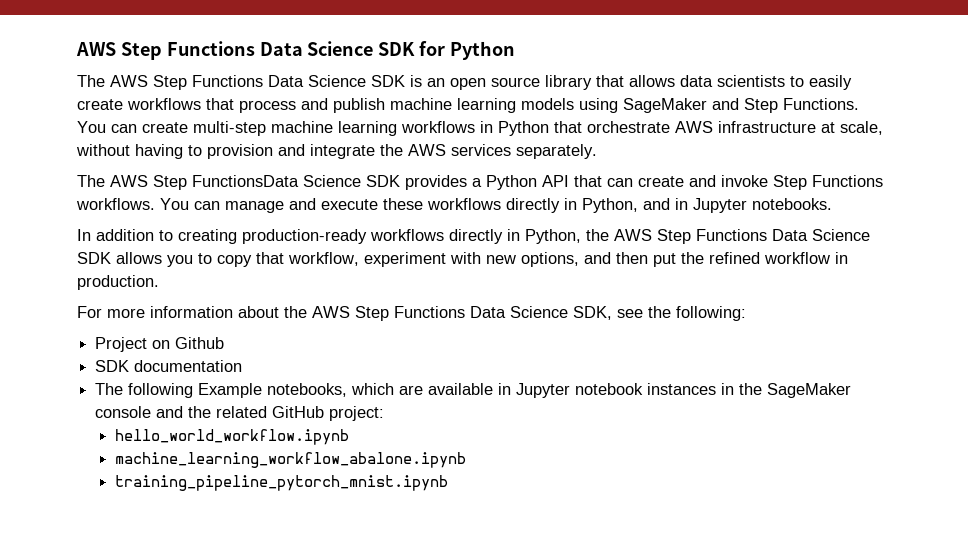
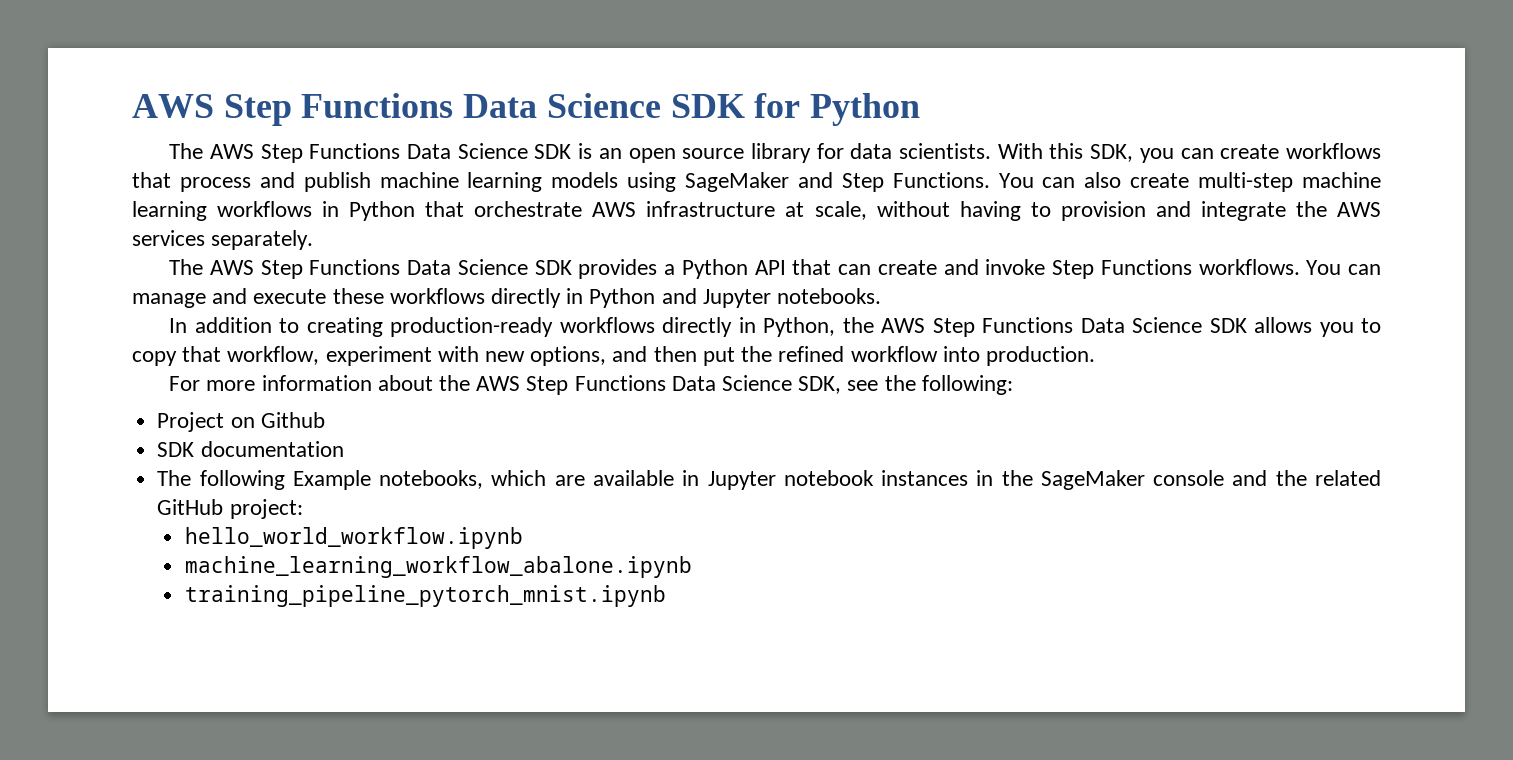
[596,75,852,90] that allows data scientists to easily -> [816,143,1214,163] for data scientists. With this SDK, you can
(137, 128) none -> [1084,172,1122,188] also
[192,175,299,187] FunctionsData -> [309,259,452,275] Functions Data
[582,198,688,213] Python, and in -> [589,288,697,308] Python and
[835,252,848,264] in -> [942,346,980,362] into

